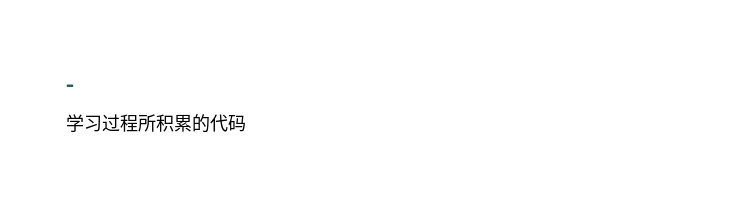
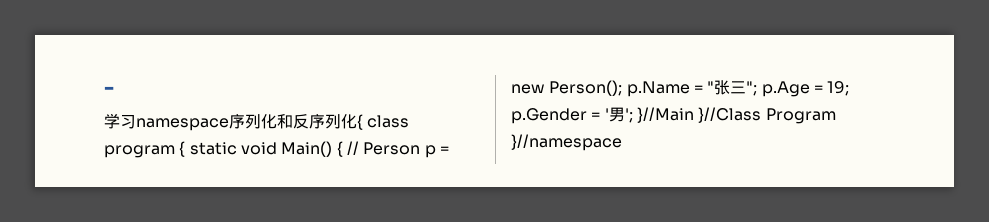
[102,114,246,133] 过程所积累的代码 -> [136,114,410,131] [104,141,449,158] [511,80,850,97] [511,107,836,124] [511,134,622,151] namespace序列化和反序列化{ class program { static void Main() { // Person p = new Person(); p.Name = "张三"; p.Age = 19; p.Gender = '男'; }//Main }//Class Program }//namespace

